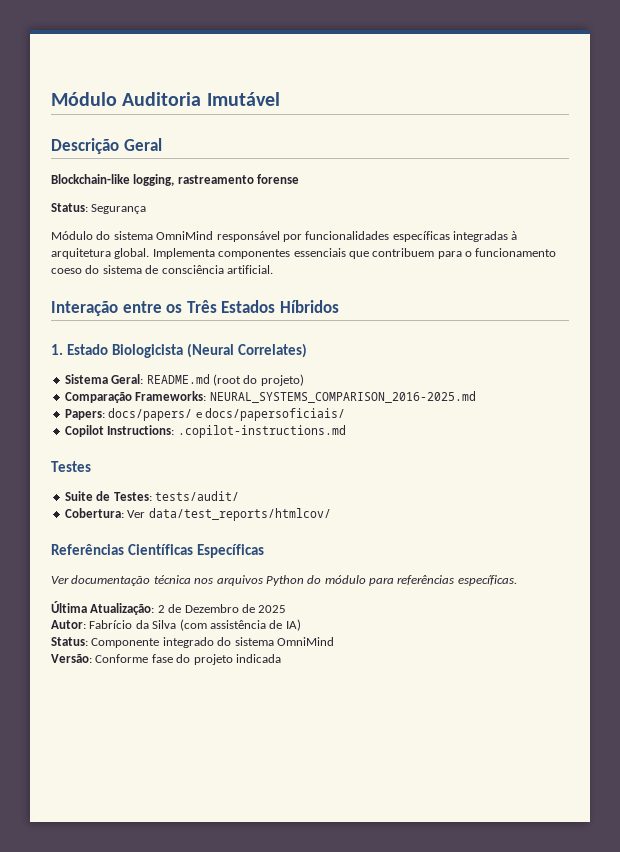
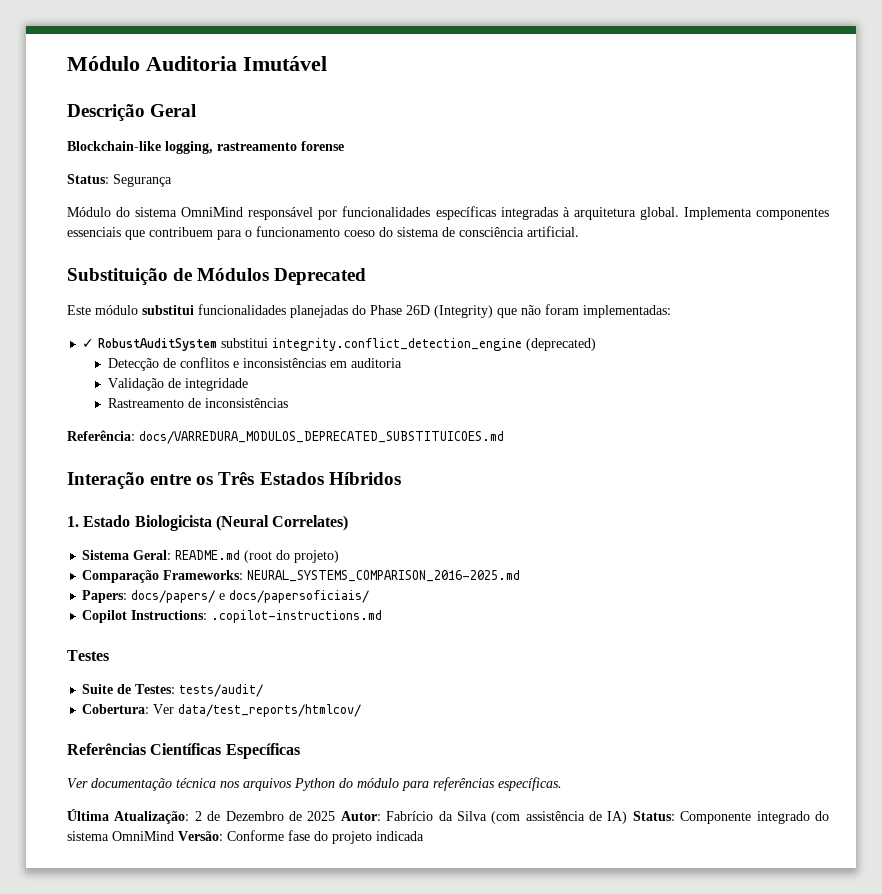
(273, 269) none -> [67,268,367,285] [67,304,671,318] [82,338,597,351] [107,357,402,371] [107,378,248,391] [107,398,288,408] [67,430,504,444] // Substituição de Módulos Deprecated // Este módulo substitui funcionalidades planejadas do Phase 26D (Integrity) que não foram implementadas: // ✓ RobustAuditSystem substitui integrity.conflict_detection_engine (deprecated) // Detecção de conflitos e inconsistências em auditoria // Validação de integridade // Rastreamento de inconsistências // Referência: docs/VARREDURA_MODULOS_DEPRECATED_SUBSTITUICOES.md
(287, 609) // -> (336, 816) none
(301, 625) // -> (628, 817) none
(334, 641) // -> (174, 836) none

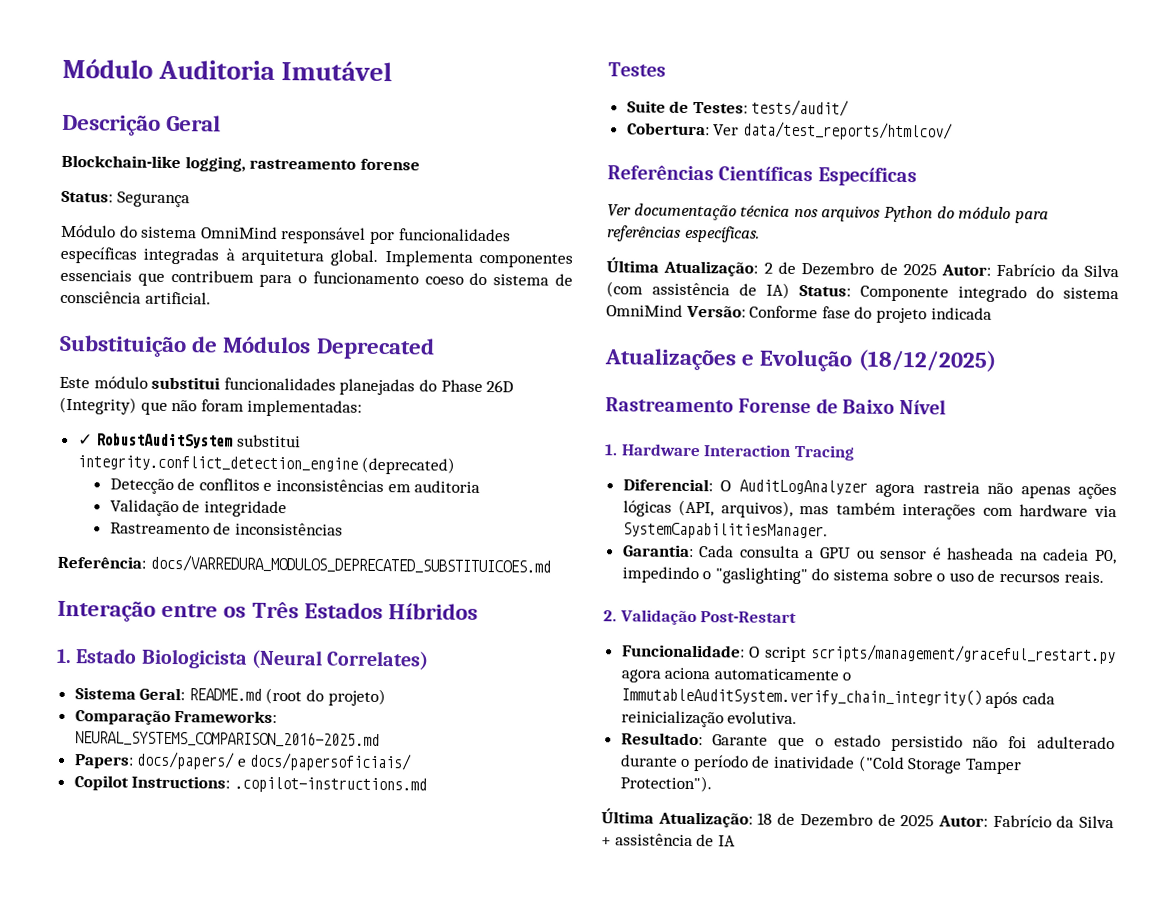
(424, 836) none -> [604,348,996,372] [605,397,947,415] [604,443,855,461] [622,478,1117,500] [622,499,1117,520] [622,522,828,540] [622,544,1117,565] [621,566,1104,585] [603,609,798,626] [621,644,1116,665] [620,667,852,683] [620,686,1055,709] [620,710,798,728] [620,732,1115,752] [619,754,1022,775] [619,775,712,793] [601,808,1114,829] [601,833,736,847] // Atualizações e Evolução (18/12/2025) // Rastreamento Forense de Baixo Nível // 1. Hardware Interaction Tracing // Diferencial: O AuditLogAnalyzer agora rastreia não apenas ações lógicas (API, arquivos), mas também interações com hardware via SystemCapabilitiesManager. // Garantia: Cada consulta a GPU ou sensor é hasheada na cadeia P0, impedindo o "gaslighting" do sistema sobre o uso de recursos reais. // 2. Validação Post-Restart // Funcionalidade: O script scripts/management/graceful_restart.py agora aciona automaticamente o ImmutableAuditSystem.verify_chain_integrity() após cada reinicialização evolutiva. // Resultado: Garante que o estado persistido não foi adulterado durante o período de inatividade ("Cold Storage Tamper Protection"). // Última Atualização: 18 de Dezembro de 2025 Autor: Fabrício da Silva + assistência de IA

